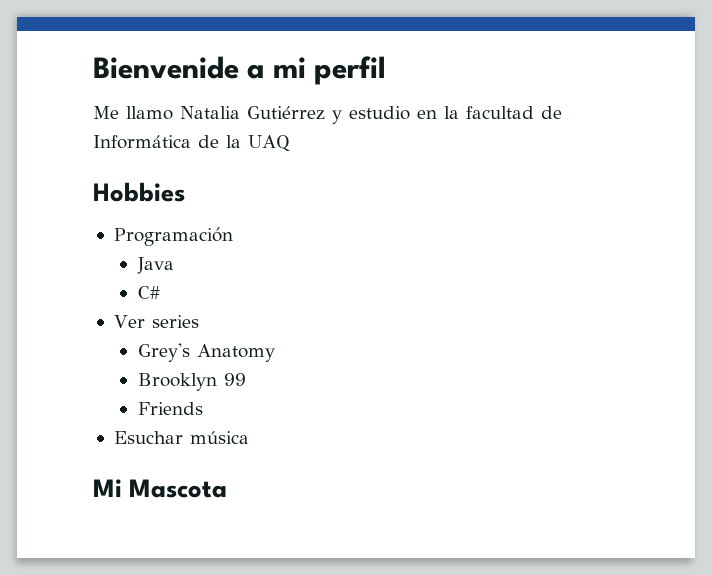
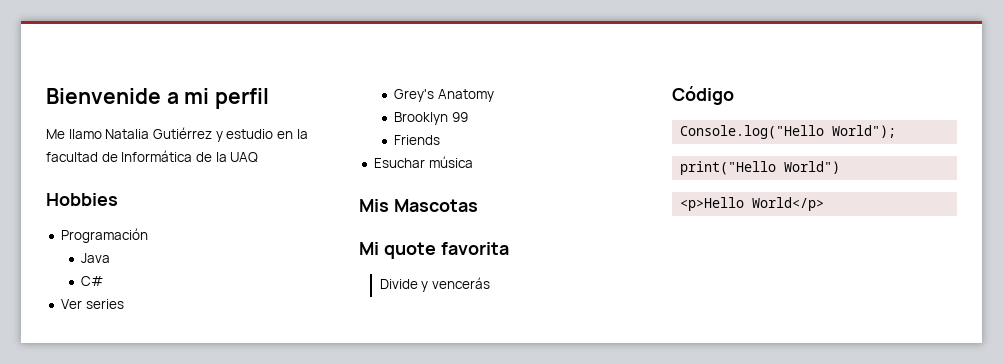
(249, 437) none -> [359,199,478,212] // Mis Mascotas
[129,479,228,498] Mascota -> [383,242,509,259] [379,277,490,292] [672,86,734,105] [680,125,897,139] [680,161,841,175] [680,197,825,211] quote favorita // Divide y vencerás // Código // Console.log("Hello World"); // print("Hello World") // <p>Hello World</p>

